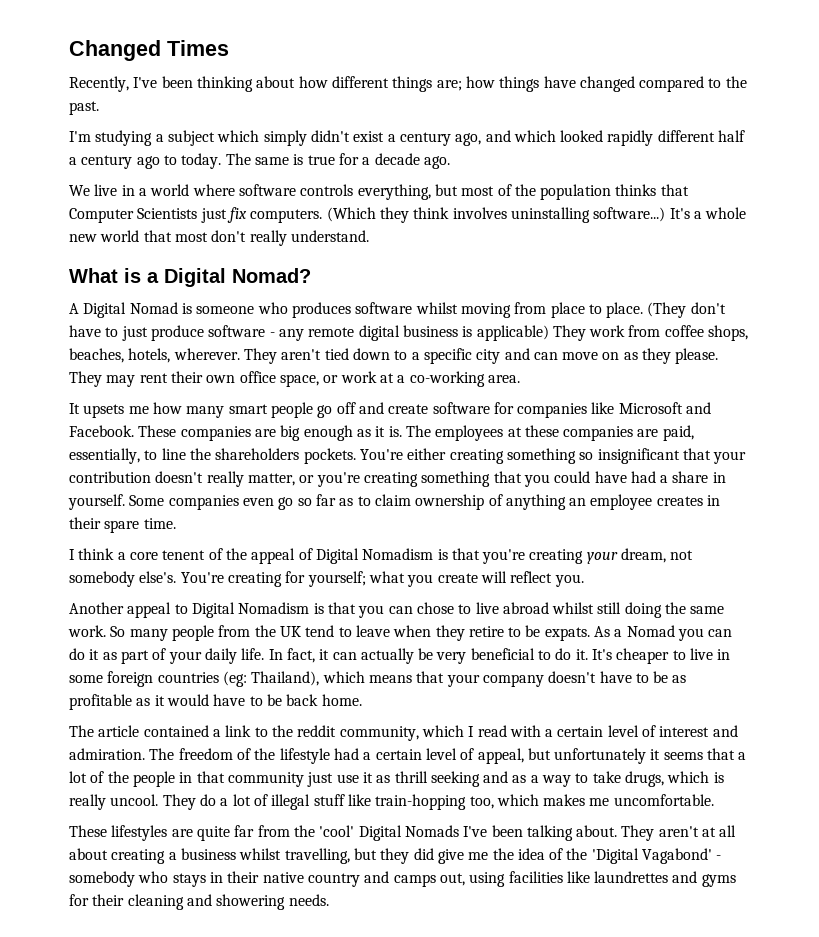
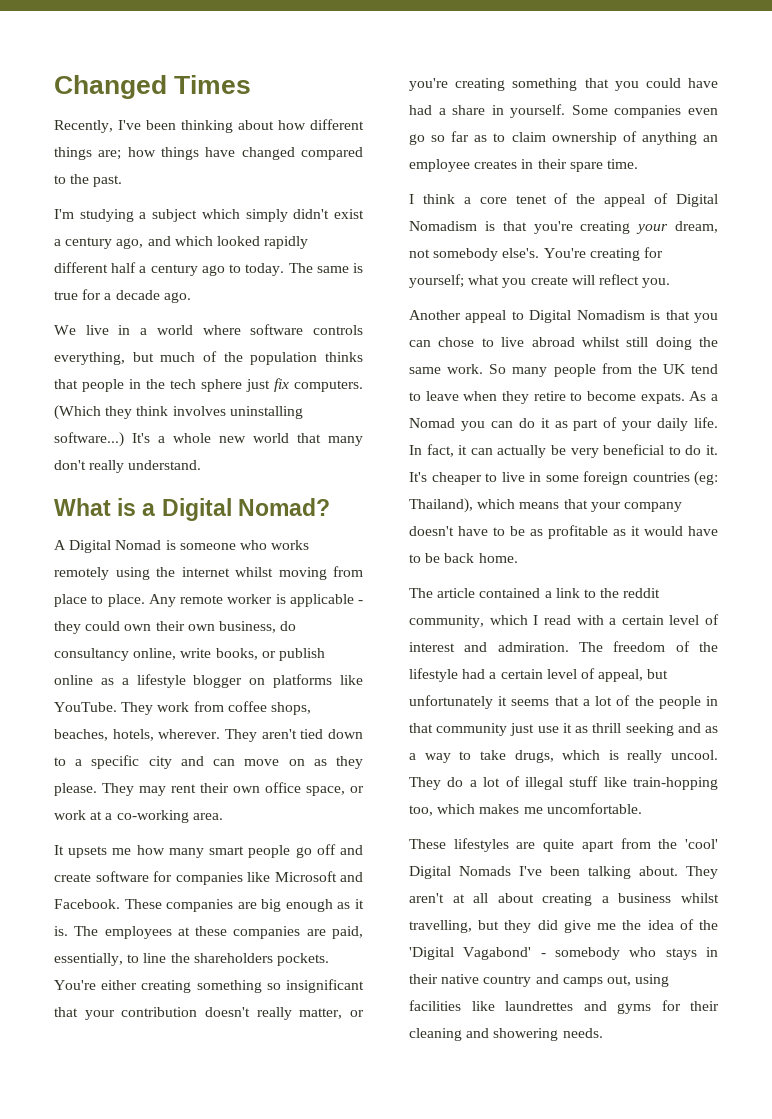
[461,186,495,196] most -> [160,352,196,362] much
[69,208,198,223] Computer Scientists -> [82,379,242,392] people in the tech sphere
[174,232,208,242] most -> [328,436,363,446] many
[291,302,413,318] produces software -> [271,540,310,550] [54,567,230,580] works remotely using the internet
[647,302,726,318] [69,325,549,341] (They don't have to just produce software - any remote digital business is applicable) -> [148,594,363,607] [54,621,297,634] [54,648,325,661] [54,674,363,688] [54,702,117,712] Any remote worker is applicable - they could own their own business, do consultancy online, write books, or publish online as a lifestyle blogger on platforms like YouTube.
[162,550,206,560] tenent -> [515,195,547,204] tenet
[525,625,541,637] be -> [587,391,636,401] become
[234,825,255,837] far -> [581,840,614,852] apart

